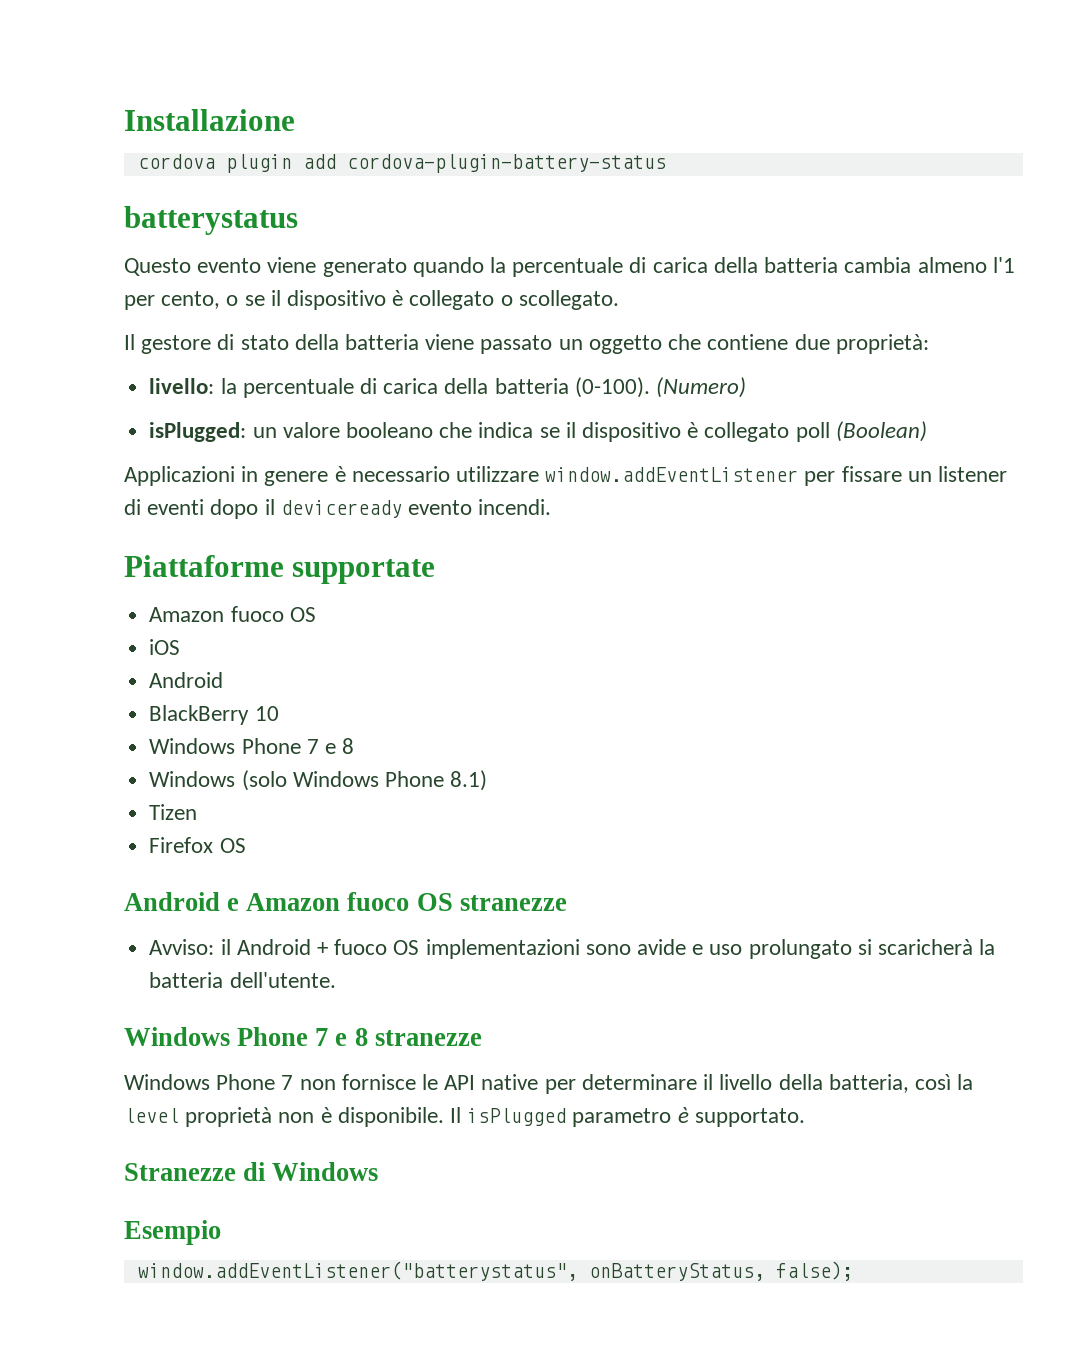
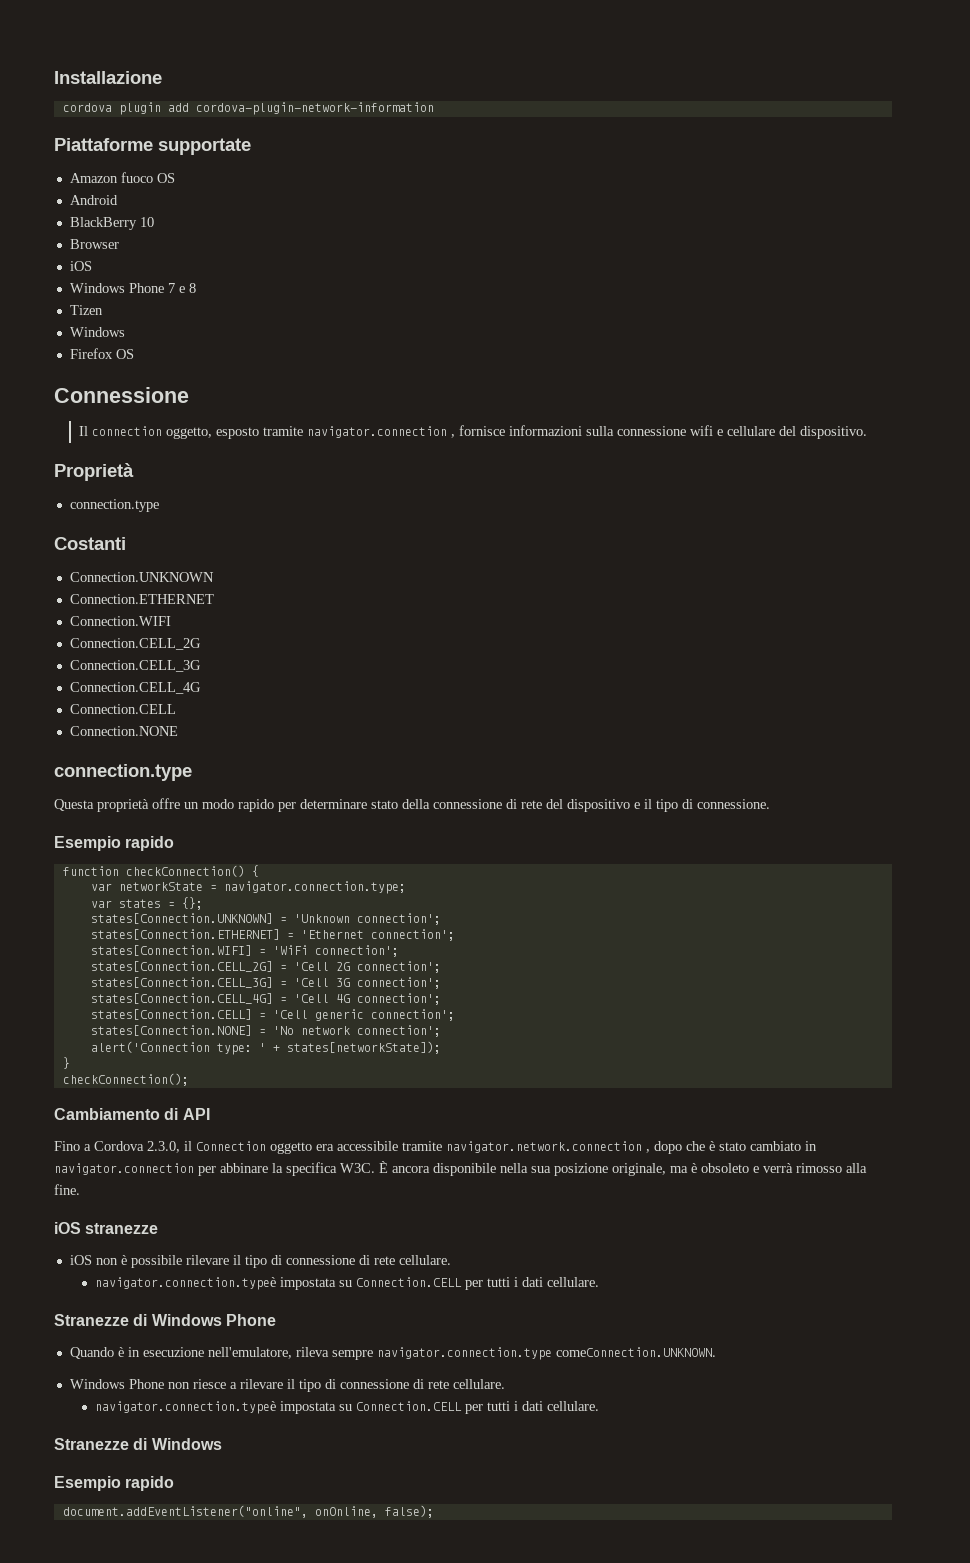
[346,154,666,173] [124,206,298,235] [124,257,1015,277] [124,290,619,310] [124,334,929,354] [149,377,746,398] [149,421,927,442] [124,466,1008,486] [124,499,552,519] cordova-plugin-battery-status // batterystatus // Questo evento viene generato quando la percentuale di carica della batteria cambia almeno l'1 per cento, o se il dispositivo è collegato o scollegato. // Il gestore di stato della batteria viene passato un oggetto che contiene due proprietà: // livello: la percentuale di carica della batteria (0-100). (Numero) // isPlugged: un valore booleano che indica se il dispositivo è collegato poll (Boolean) // Applicazioni in genere è necessario utilizzare window.addEventListener per fissare un listener di eventi dopo il deviceready evento incendi. -> [195,102,434,115] cordova-plugin-network-information
[149,639,181,655] // iOS -> (175, 178) none
[149,738,355,754] [149,770,488,791] [149,804,198,820] [149,837,246,853] [124,892,567,911] [149,939,996,959] [149,972,336,988] [124,1027,482,1046] [124,1074,974,1094] [124,1107,805,1127] // Windows Phone 7 e 8 // Windows (solo Windows Phone 8.1) // Tizen // Firefox OS // Android e Amazon fuoco OS stranezze // Avviso: il Android + fuoco OS implementazioni sono avide e uso prolungato si scaricherà la batteria dell'utente. // Windows Phone 7 e 8 stranezze // Windows Phone 7 non fornisce le API native per determinare il livello della batteria, così la level proprietà non è disponibile. Il isPlugged parametro è supportato. -> [69,239,119,249] [69,261,92,271] [69,283,196,293] [69,305,103,315] [69,327,125,337] [69,348,134,359] [54,387,189,403] [79,425,868,439] [54,463,134,481] [69,499,159,512] [54,537,126,550] [69,572,214,582] [69,594,214,604] [69,616,171,626] [69,638,201,650] [69,660,201,672] [69,682,201,694] [69,704,176,714] [69,726,178,736] [54,764,192,781] [54,798,770,812] [54,836,175,851] [62,865,259,877] [90,881,406,894] [90,897,203,910] [90,913,441,925] [90,929,455,941] [90,945,399,957] [90,961,441,973] [90,977,441,989] [90,993,441,1005] [90,1009,455,1021] [90,1025,441,1037] [90,1041,441,1055] [62,1057,70,1069] [62,1073,189,1086] [54,1108,210,1120] [54,1141,817,1154] [54,1161,867,1176] [54,1184,80,1195] [54,1222,159,1234] [69,1255,451,1268] [95,1277,600,1290] [54,1314,276,1326] [69,1347,716,1360] [69,1379,505,1392] [95,1401,600,1414] // Browser // iOS // Windows Phone 7 e 8 // Tizen // Windows // Firefox OS // Connessione // Il connection oggetto, esposto tramite navigator.connection , fornisce informazioni sulla connessione wifi e cellulare del dispositivo. // Proprietà // connection.type // Costanti // Connection.UNKNOWN // Connection.ETHERNET // Connection.WIFI // Connection.CELL_2G // Connection.CELL_3G // Connection.CELL_4G // Connection.CELL // Connection.NONE // connection.type // Questa proprietà offre un modo rapido per determinare stato della connessione di rete del dispositivo e il tipo di connessione. // Esempio rapido // function checkConnection() { // var networkState = navigator.connection.type; // var states = {}; // states[Connection.UNKNOWN] = 'Unknown connection'; // states[Connection.ETHERNET] = 'Ethernet connection'; // states[Connection.WIFI] = 'WiFi connection'; // states[Connection.CELL_2G] = 'Cell 2G connection'; // states[Connection.CELL_3G] = 'Cell 3G connection'; // states[Connection.CELL_4G] = 'Cell 4G connection'; // states[Connection.CELL] = 'Cell generic connection'; // states[Connection.NONE] = 'No network connection'; // alert('Connection type: ' + states[networkState]); // } // checkConnection(); // Cambiamento di API // Fino a Cordova 2.3.0, il Connection oggetto era accessibile tramite navigator.network.connection , dopo che è stato cambiato in navigator.connection per abbinare la specifica W3C. È ancora disponibile nella sua posizione originale, ma è obsoleto e verrà rimosso alla fine. // iOS stranezze // iOS non è possibile rilevare il tipo di connessione di rete cellulare. // navigator.connection.typeè impostata su Connection.CELL per tutti i dati cellulare. // Stranezze di Windows Phone // Quando è in esecuzione nell'emulatore, rileva sempre navigator.connection.type comeConnection.UNKNOWN. // Windows Phone non riesce a rilevare il tipo di connessione di rete cellulare. // navigator.connection.typeè impostata su Connection.CELL per tutti i dati cellulare.
[137,1261,765,1281] // window.addEventListener("batterystatus", onBatteryStatus, -> [125,1476,175,1491] [62,1505,378,1518] rapido // document.addEventListener("online", onOnline,

